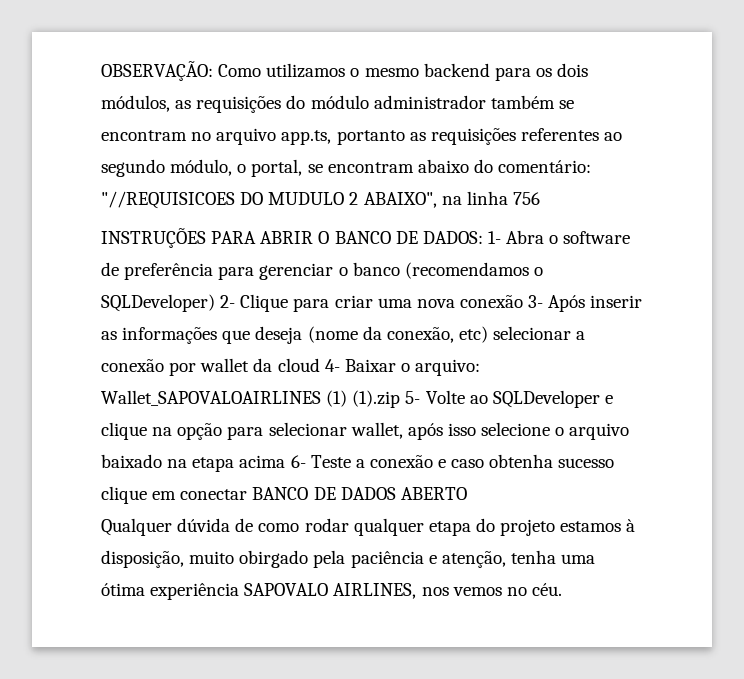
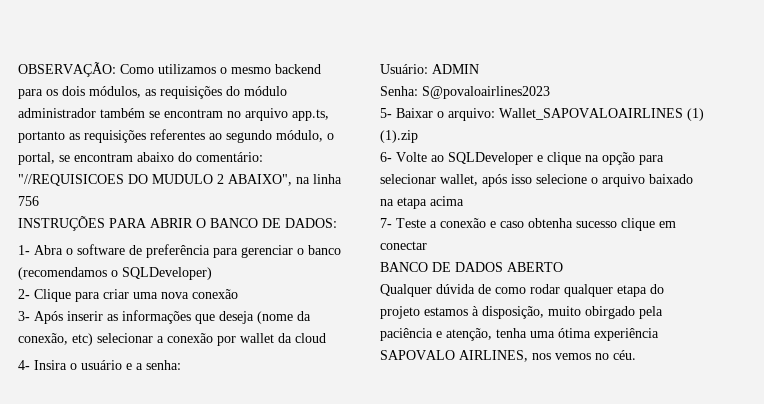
(483, 237) none -> (337, 223) //
(215, 303) none -> (212, 273) //
(523, 301) none -> (238, 294) //
[324,359,340,372] 4- -> [18,360,181,370] [380,64,479,74] [380,86,550,99] [380,108,392,118] // 4- Insira o usuário e a senha: // Usuário: ADMIN // Senha: S@povaloairlines2023 // 5-
[405,391,421,404] 5- -> [380,152,392,162] // 6-
[290,455,306,468] 6- -> [380,218,392,228] // 7-
(248, 494) none -> (427, 245) //

